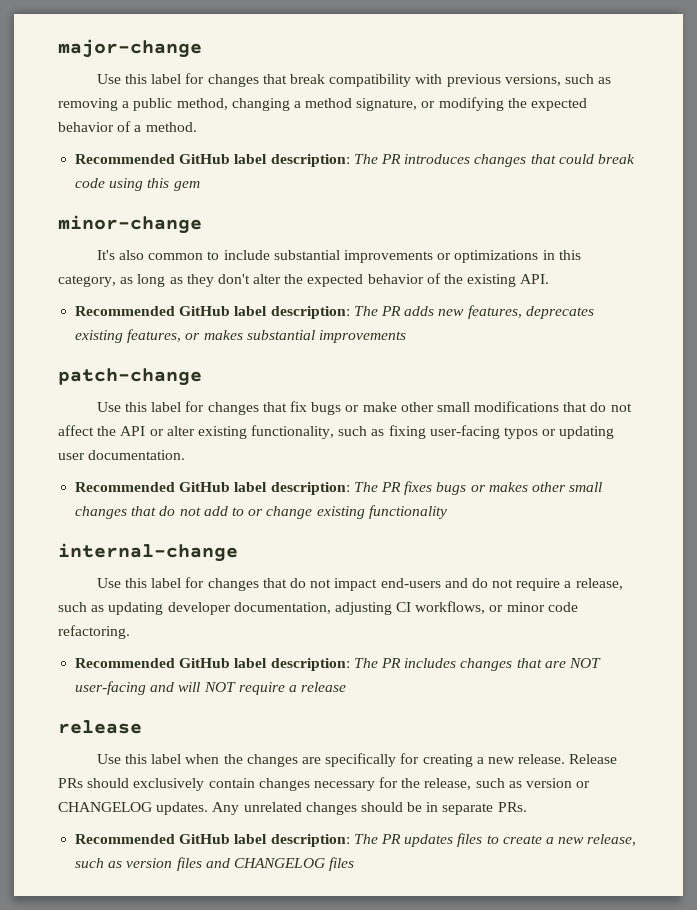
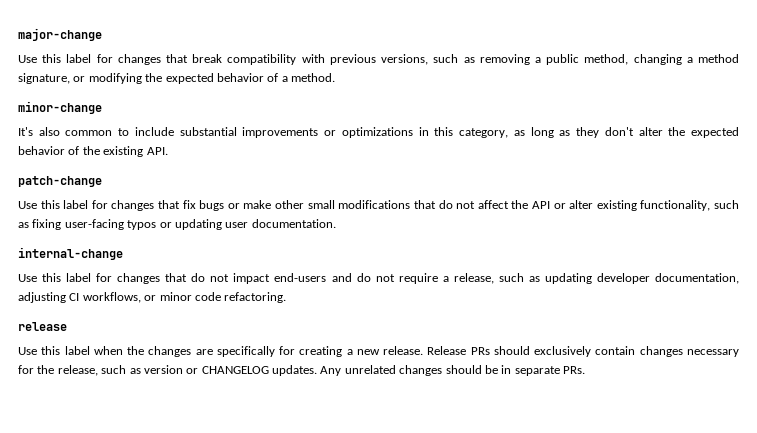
[75,154,635,167] [75,178,200,191] // Recommended GitHub label description: The PR introduces changes that could break code using this gem -> (335, 77) none
[75,305,594,319] [75,329,406,343] // Recommended GitHub label description: The PR adds new features, deprecates existing features, or makes substantial improvements -> (168, 151) none
[75,481,603,495] [75,505,447,519] // Recommended GitHub label description: The PR fixes bugs or makes other small changes that do not add to or change existing functionality -> (336, 223) none
[75,658,601,671] [75,681,347,695] // Recommended GitHub label description: The PR includes changes that are NOT user-facing and will NOT require a release -> (287, 297) none
[75,833,637,847] [75,857,355,871] // Recommended GitHub label description: The PR updates files to create a new release, such as version files and CHANGELOG files -> (585, 370) none

